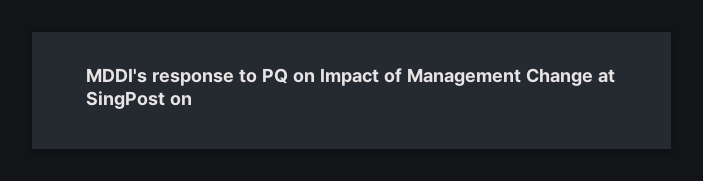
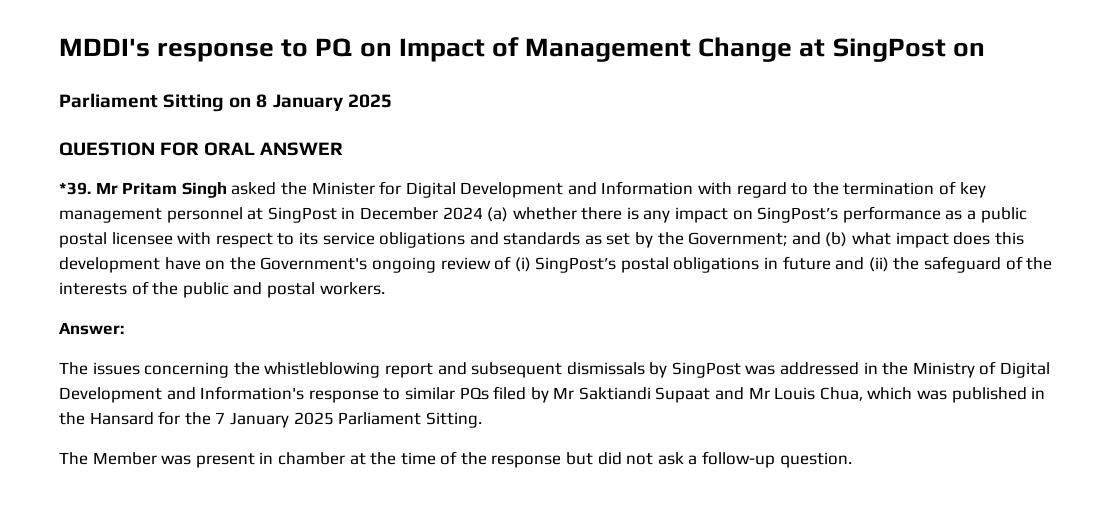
(192, 100) none -> [59,93,392,112] [59,142,344,156] [59,181,986,198] [59,206,1027,223] [59,232,1024,248] [59,256,1053,273] [59,281,385,298] [59,322,124,335] [59,361,1051,378] [59,386,1046,403] [59,411,482,428] [59,451,852,468] // Parliament Sitting on 8 January 2025 // QUESTION FOR ORAL ANSWER // *39. Mr Pritam Singh asked the Minister for Digital Development and Information with regard to the termination of key management personnel at SingPost in December 2024 (a) whether there is any impact on SingPost’s performance as a public postal licensee with respect to its service obligations and standards as set by the Government; and (b) what impact does this development have on the Government's ongoing review of (i) SingPost’s postal obligations in future and (ii) the safeguard of the interests of the public and postal workers. // Answer: // The issues concerning the whistleblowing report and subsequent dismissals by SingPost was addressed in the Ministry of Digital Development and Information's response to similar PQs filed by Mr Saktiandi Supaat and Mr Louis Chua, which was published in the Hansard for the 7 January 2025 Parliament Sitting. // The Member was present in chamber at the time of the response but did not ask a follow-up question.

